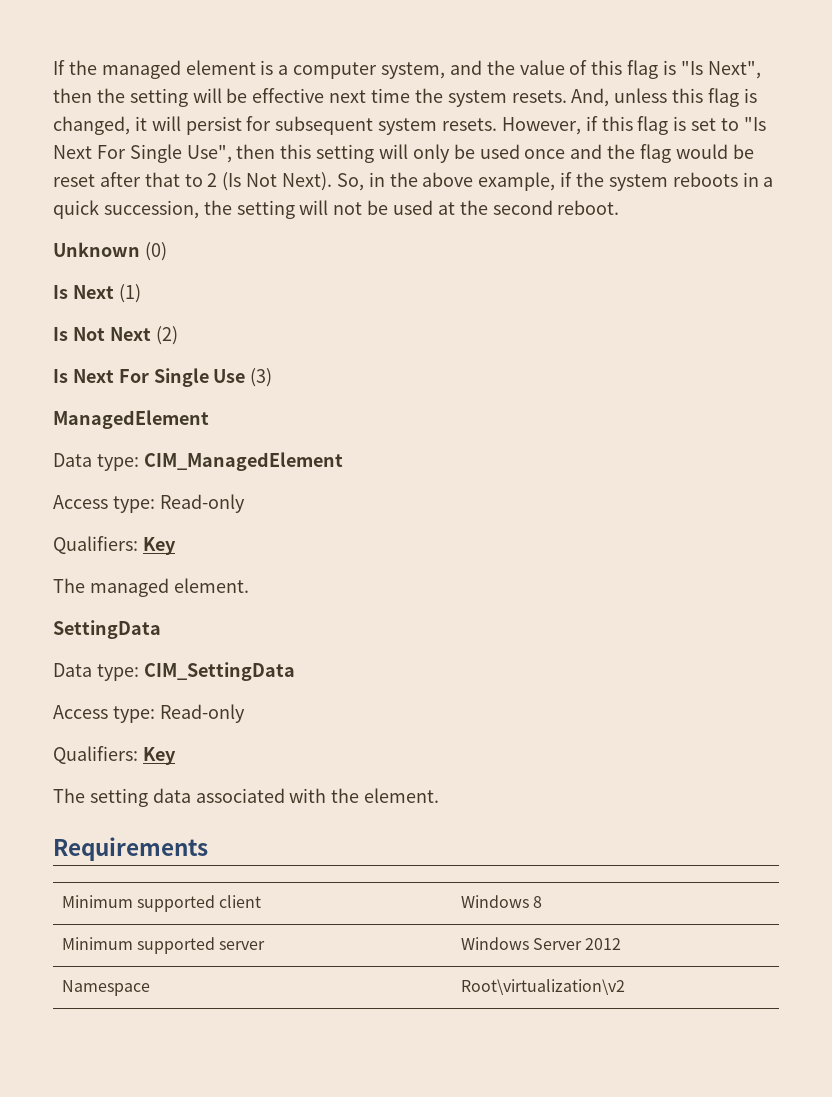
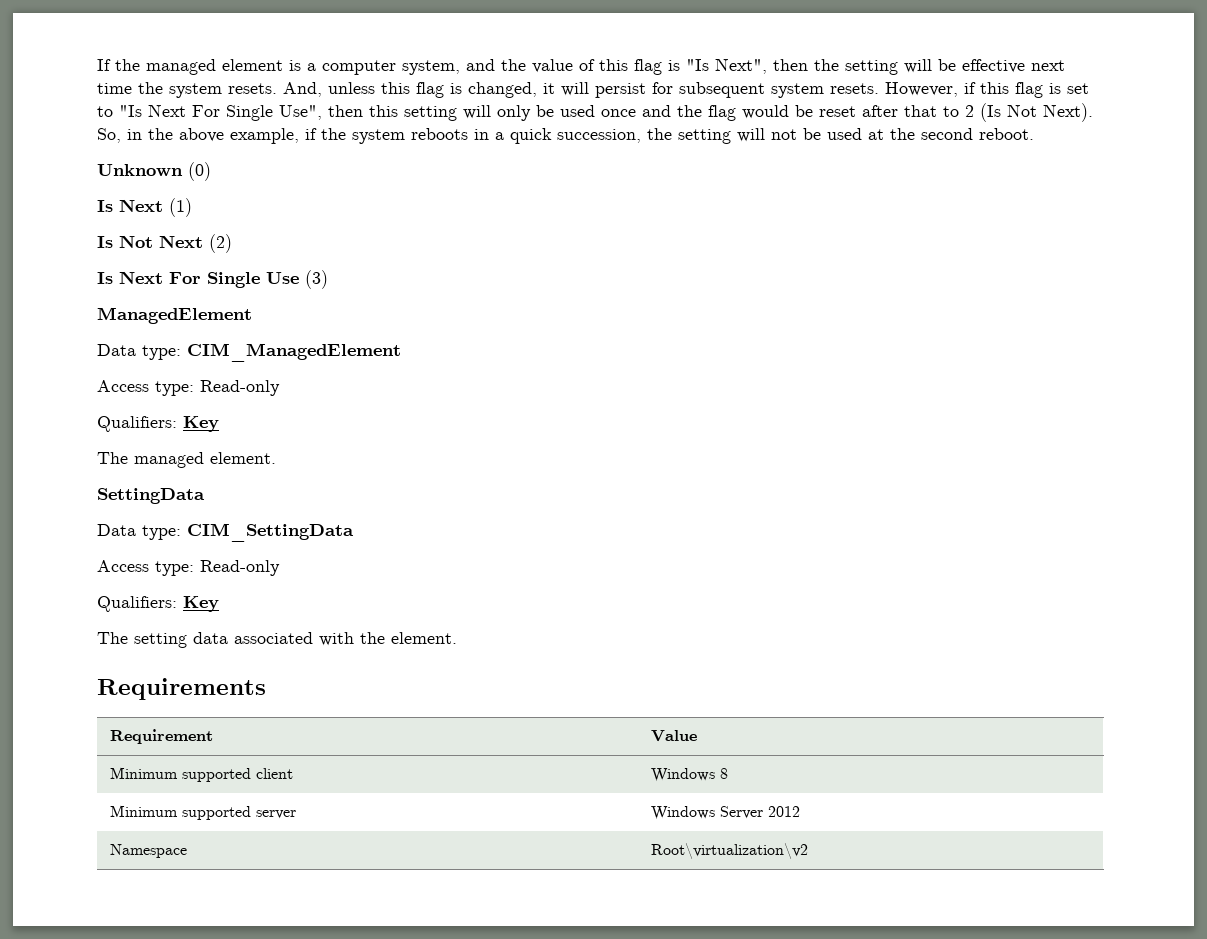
(208, 849) none -> [109,729,213,744] [650,730,697,742] // Requirement | Value

